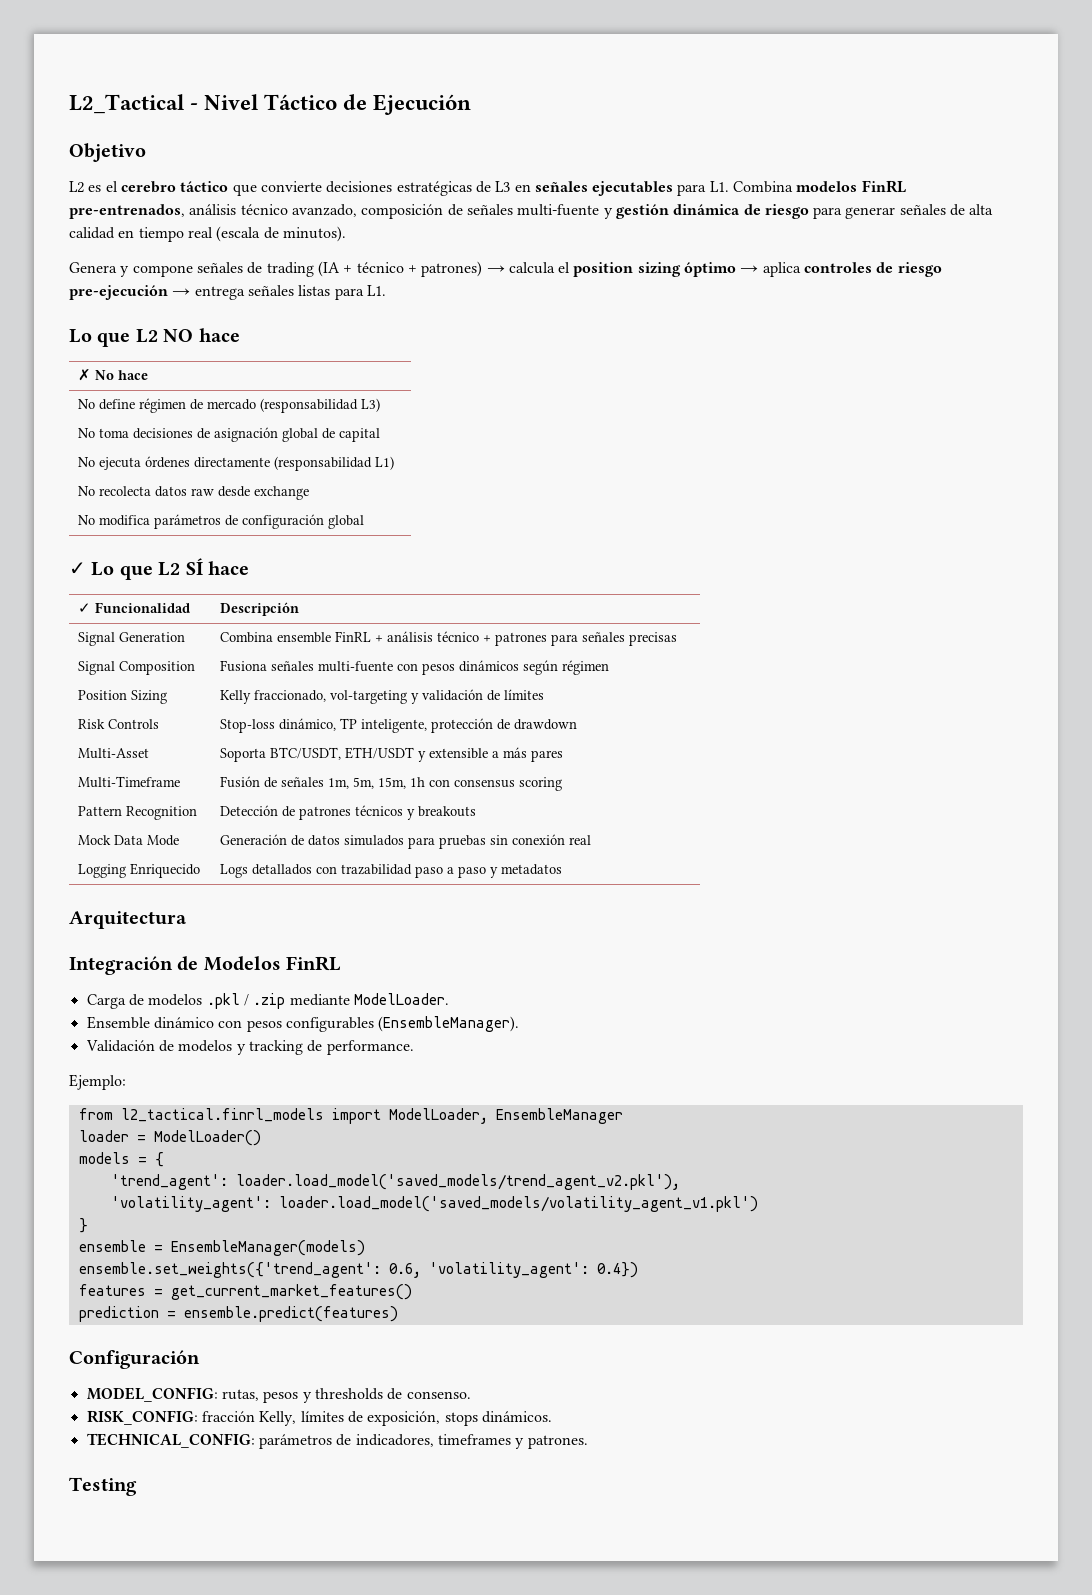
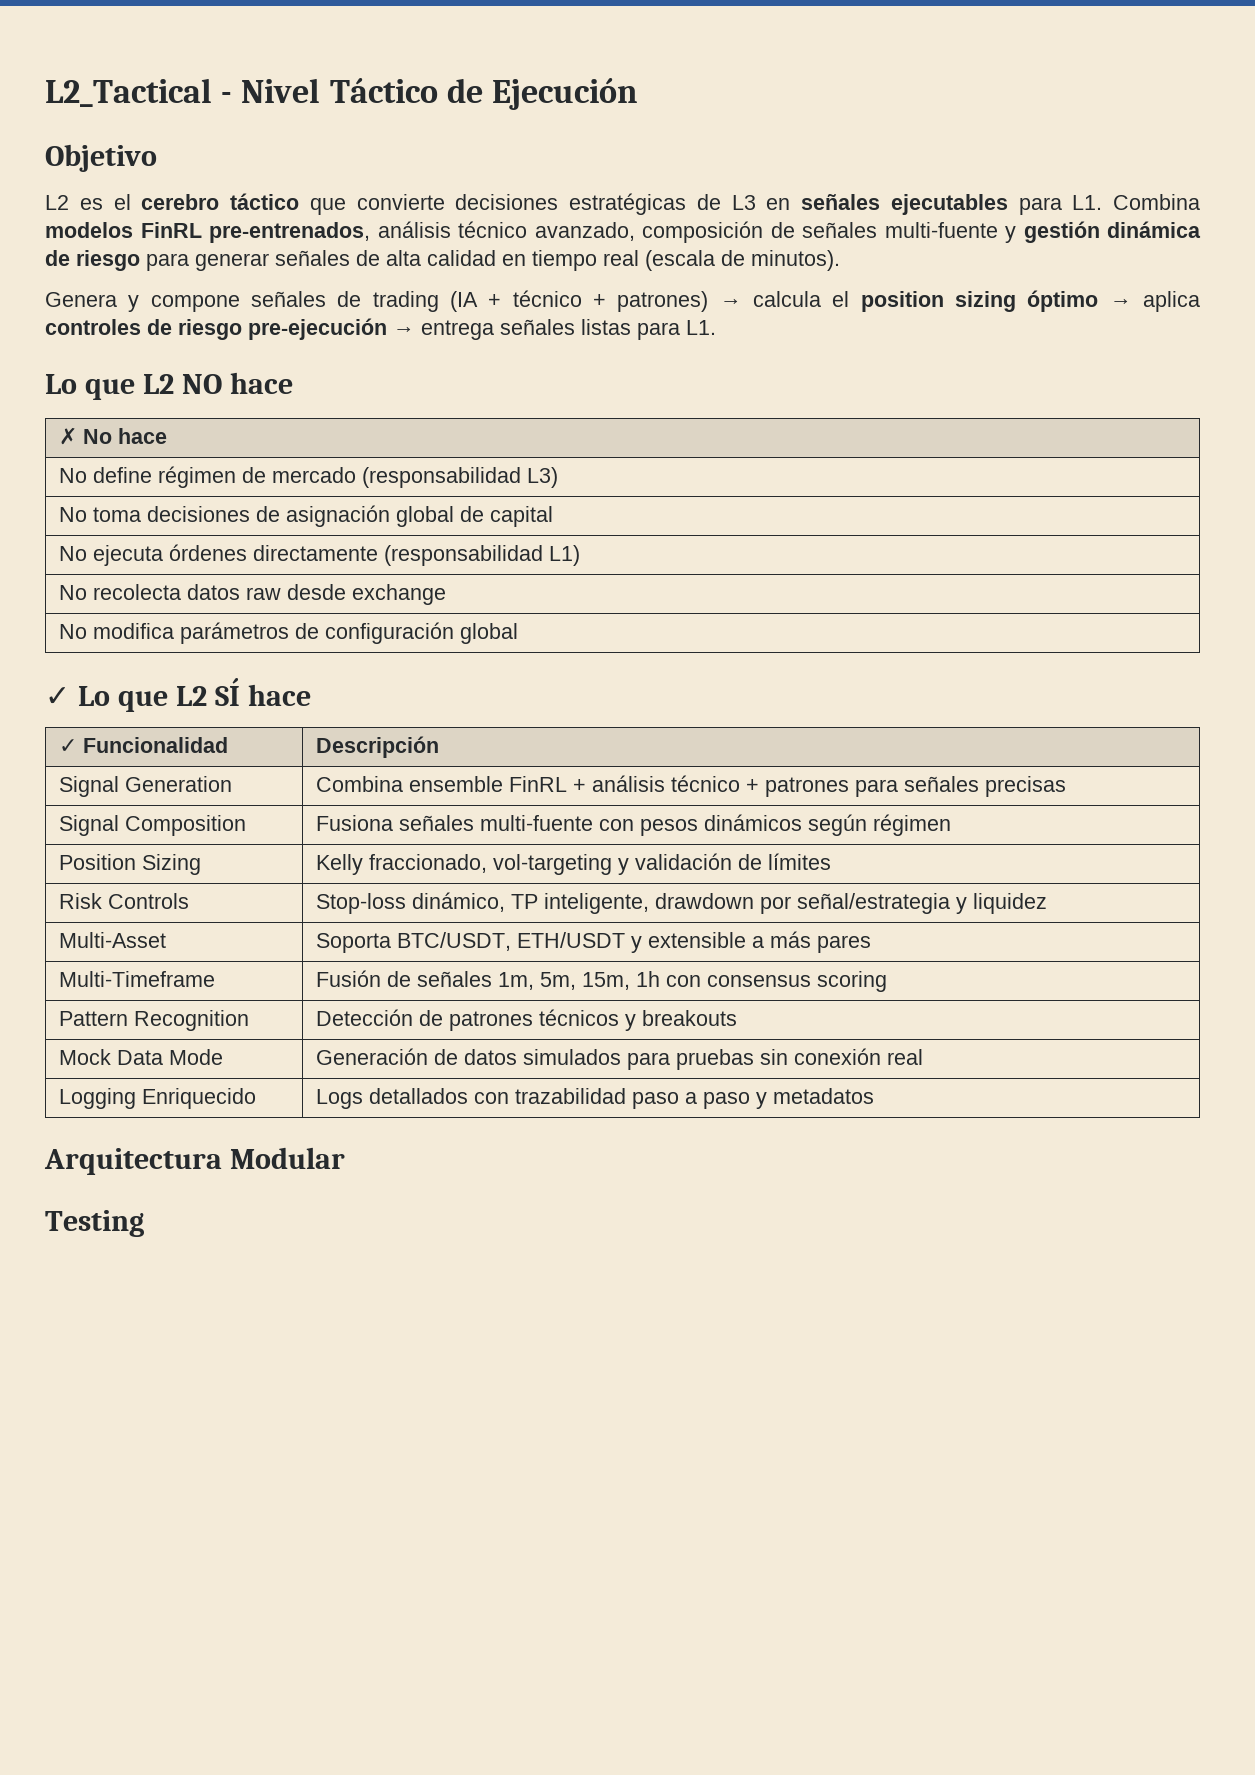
[431,718,511,733] protección de -> (650, 903) none
(578, 724) none -> [760,893,1048,914] por señal/estrategia y liquidez
[69,956,342,975] [86,993,449,1009] [86,1016,520,1032] [85,1040,414,1055] [69,1074,126,1090] [78,1108,623,1124] [78,1130,261,1146] [78,1152,164,1167] [110,1174,680,1190] [110,1196,758,1212] [78,1218,88,1233] [78,1240,365,1256] [78,1262,638,1278] [78,1284,412,1300] [78,1306,398,1322] [69,1350,200,1369] [86,1387,471,1403] [86,1410,552,1426] [86,1433,588,1449] // Integración de Modelos FinRL // Carga de modelos .pkl / .zip mediante ModelLoader. // Ensemble dinámico con pesos configurables (EnsembleManager). // Validación de modelos y tracking de performance. // Ejemplo: // from l2_tactical.finrl_models import ModelLoader, EnsembleManager // loader = ModelLoader() // models = { // 'trend_agent': loader.load_model('saved_models/trend_agent_v2.pkl'), // 'volatility_agent': loader.load_model('saved_models/volatility_agent_v1.pkl') // } // ensemble = EnsembleManager(models) // ensemble.set_weights({'trend_agent': 0.6, 'volatility_agent': 0.4}) // features = get_current_market_features() // prediction = ensemble.predict(features) // Configuración // MODEL_CONFIG: rutas, pesos y thresholds de consenso. // RISK_CONFIG: fracción Kelly, límites de exposición, stops dinámicos. // TECHNICAL_CONFIG: parámetros de indicadores, timeframes y patrones. -> [229,1147,345,1169] Modular

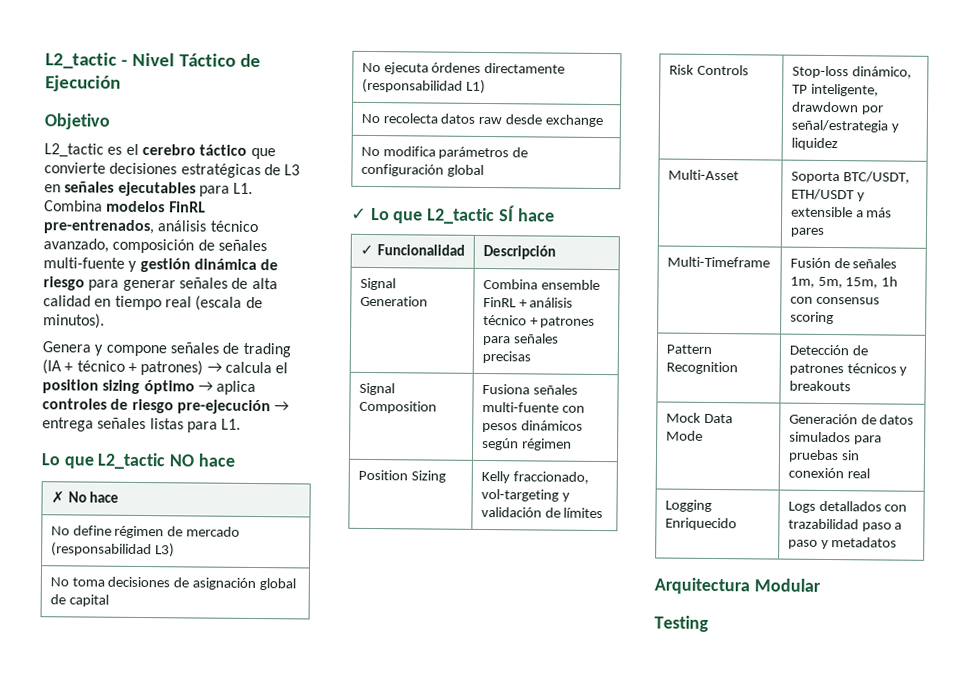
[45,78,212,107] L2_Tactical -> [45,52,117,69] L2_tactic
[45,195,69,210] L2 -> [44,143,104,158] L2_tactic
[142,374,174,394] L2 -> [97,452,166,470] L2_tactic
[175,686,207,706] L2 -> [427,207,496,225] L2_tactic

